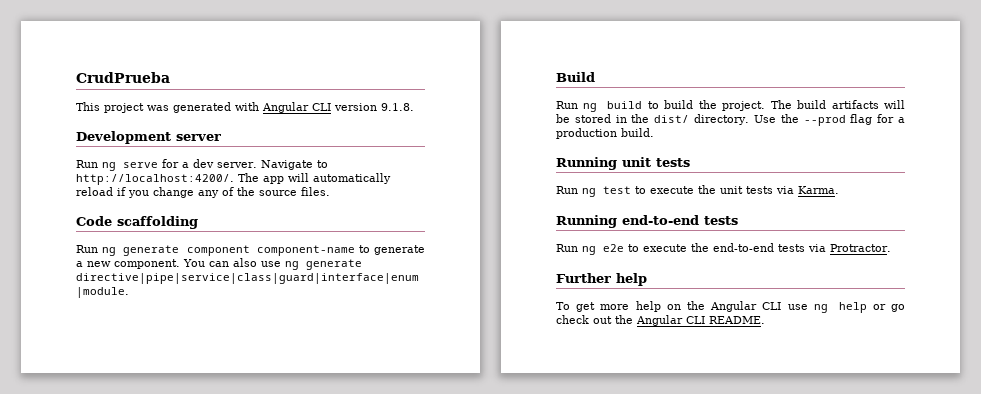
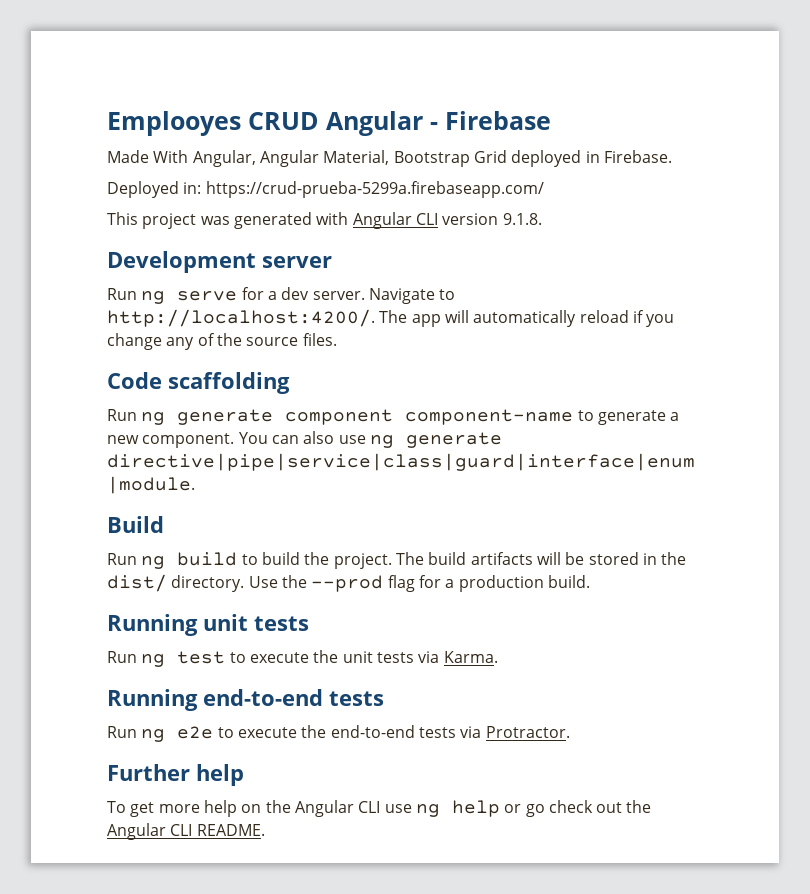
[76,72,170,83] CrudPrueba -> [107,111,551,136] [107,150,672,167] [107,181,544,198] Emplooyes CRUD Angular - Firebase // Made With Angular, Angular Material, Bootstrap Grid deployed in Firebase. // Deployed in: https://crud-prueba-5299a.firebaseapp.com/

